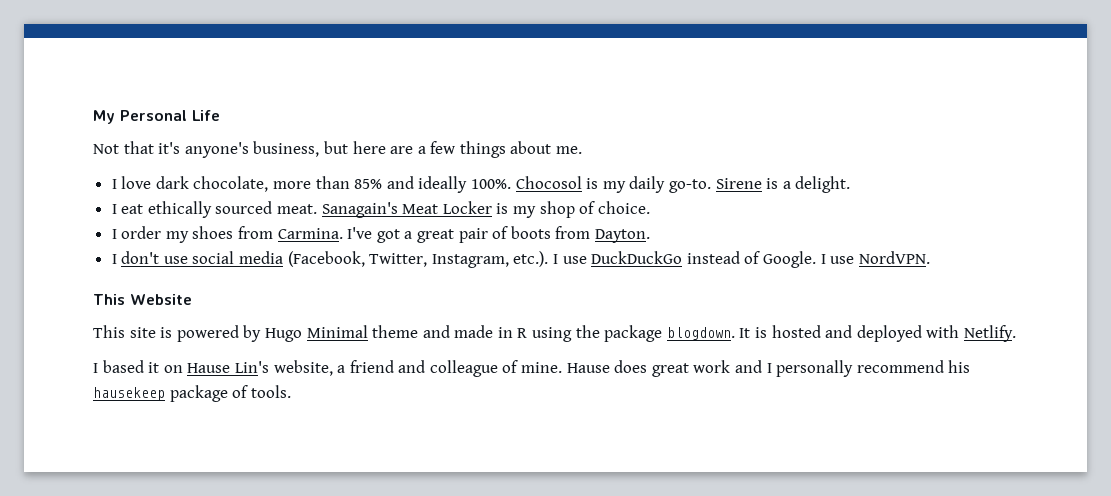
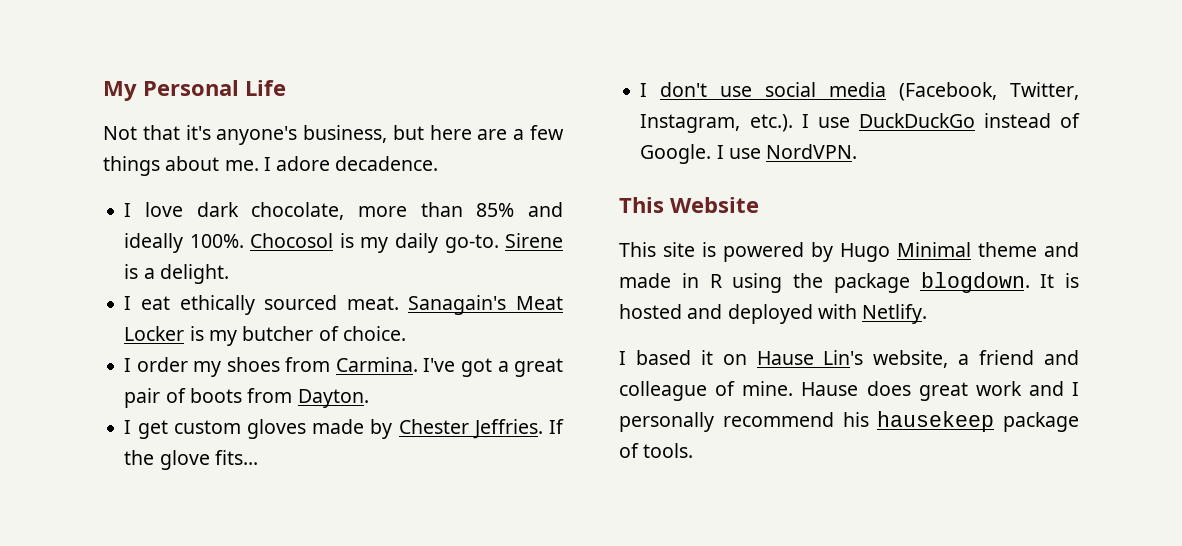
(583, 150) none -> [263,156,439,171] I adore decadence.
[539,201,575,218] shop -> [242,326,314,341] butcher
(650, 236) none -> [124,419,565,439] [124,450,258,470] // I get custom gloves made by Chester Jeffries. If the glove fits...

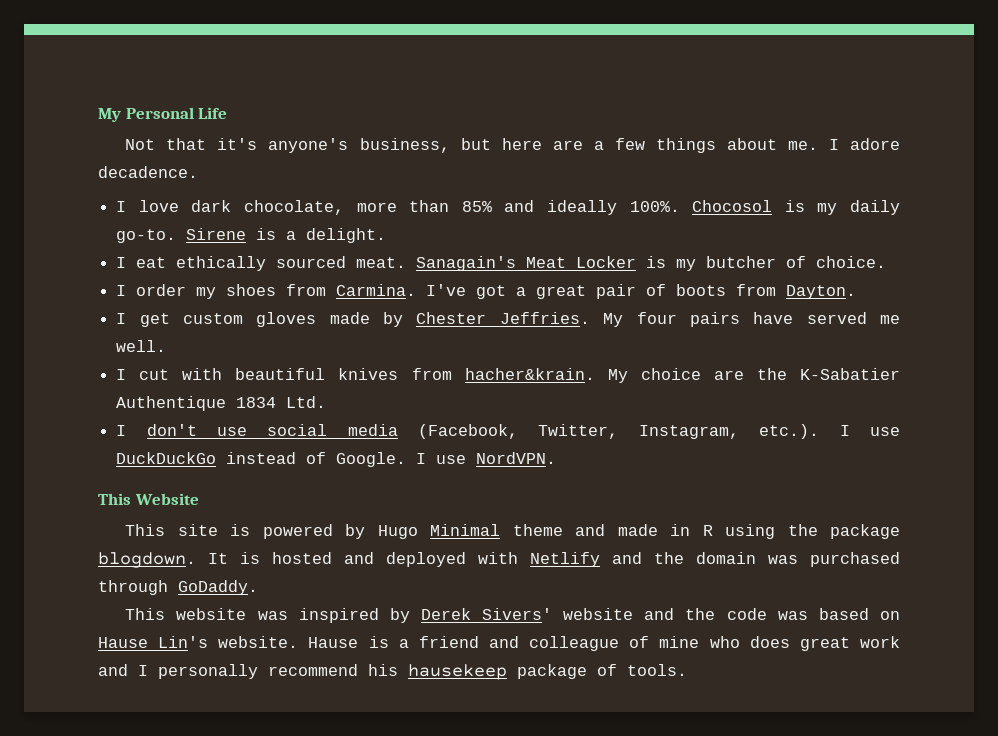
[549,419,565,434] [124,450,258,470] If the glove fits... -> [603,312,901,327] [116,340,167,352] [116,368,901,383] [116,396,327,411] My four pairs have served me well. // I cut with beautiful knives from hacher&krain. My choice are the K-Sabatier Authentique 1834 Ltd.
[862,304,928,324] [619,350,949,368] Netlify. // I based it on Hause Lin's website, -> [530,552,900,567] [98,580,258,595] [125,608,901,623] [98,636,389,648] Netlify and the domain was purchased through GoDaddy. // This website was inspired by Derek Sivers' website and the code was based on Hause Lin's website. Hause is
[742,381,859,396] mine. Hause -> [659,636,740,648] mine who

